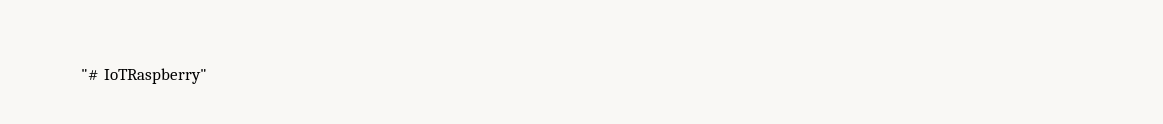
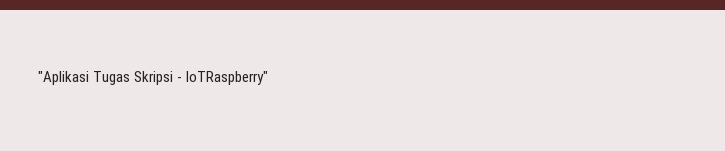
[81,69,99,80] "# -> [38,71,183,85] "Aplikasi Tugas Skripsi -

